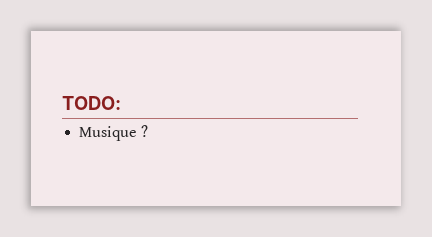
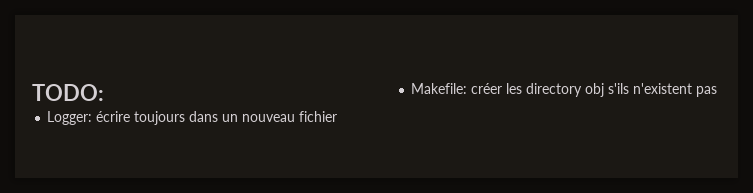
[79,125,149,141] Musique ? -> [47,111,338,125] [411,83,718,97] Logger: écrire toujours dans un nouveau fichier // Makefile: créer les directory obj s'ils n'existent pas

